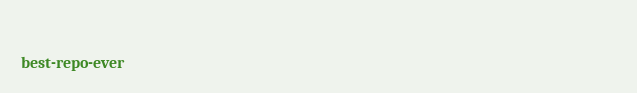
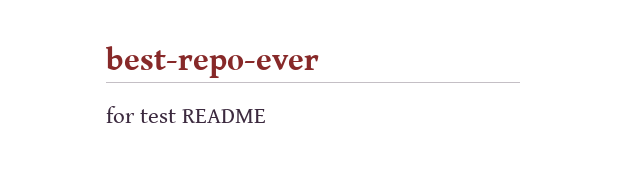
(125, 63) none -> [106,106,267,123] // for test README

